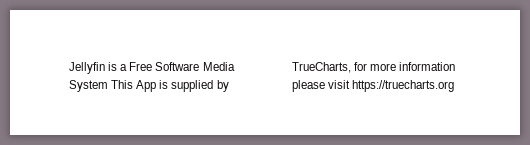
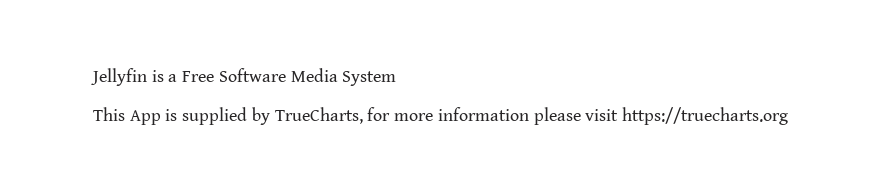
(108, 86) none -> (397, 78) //

